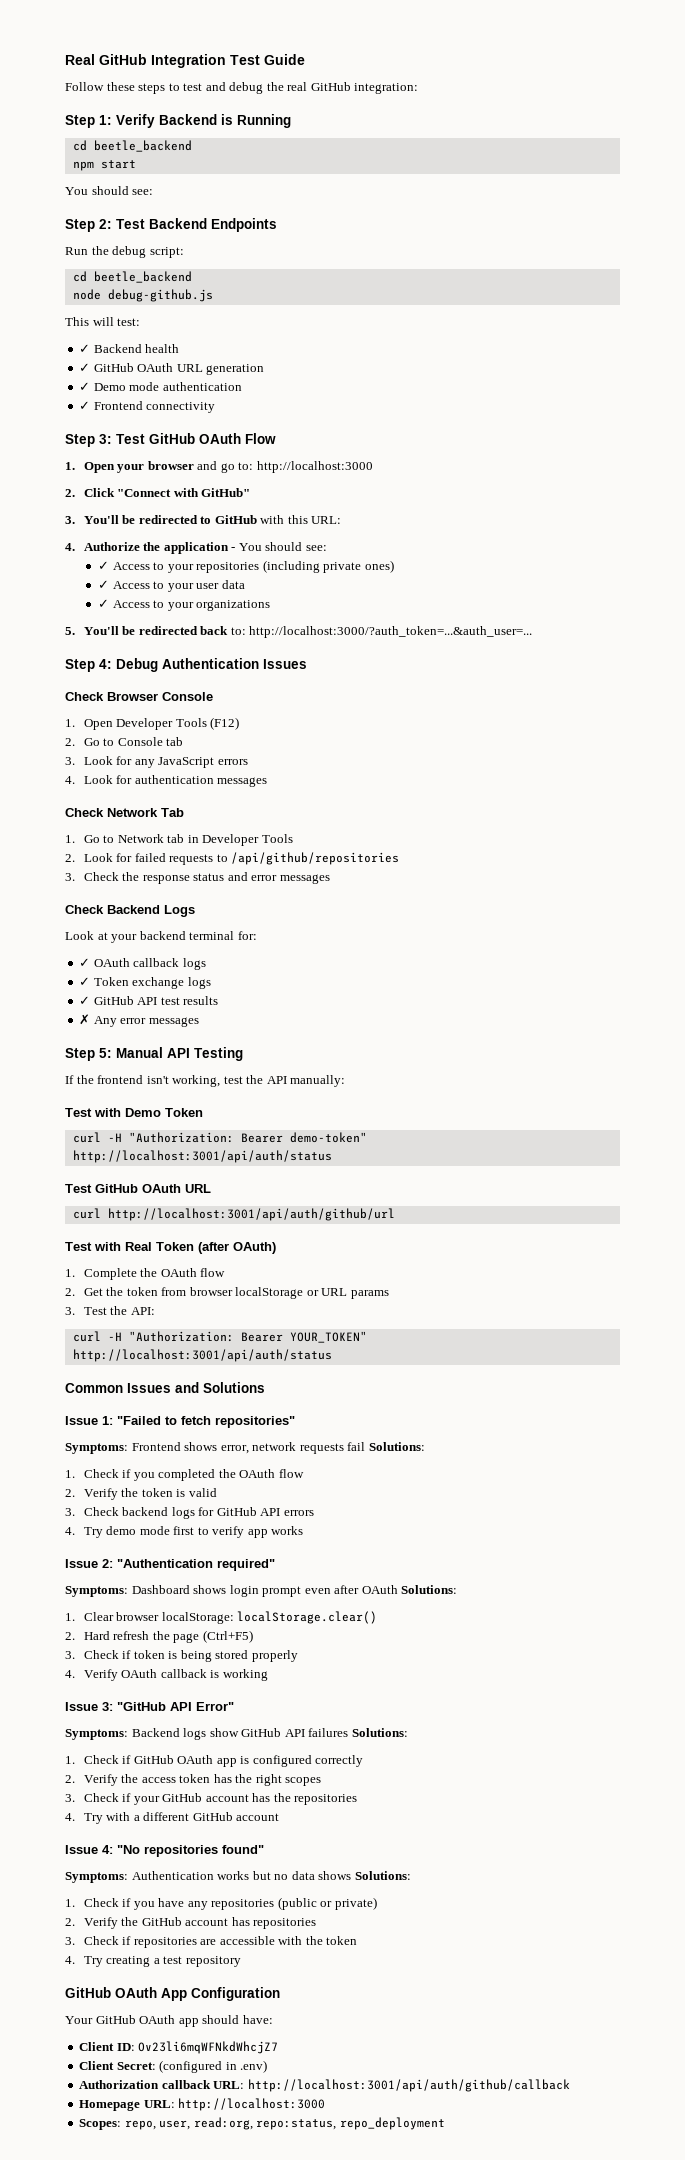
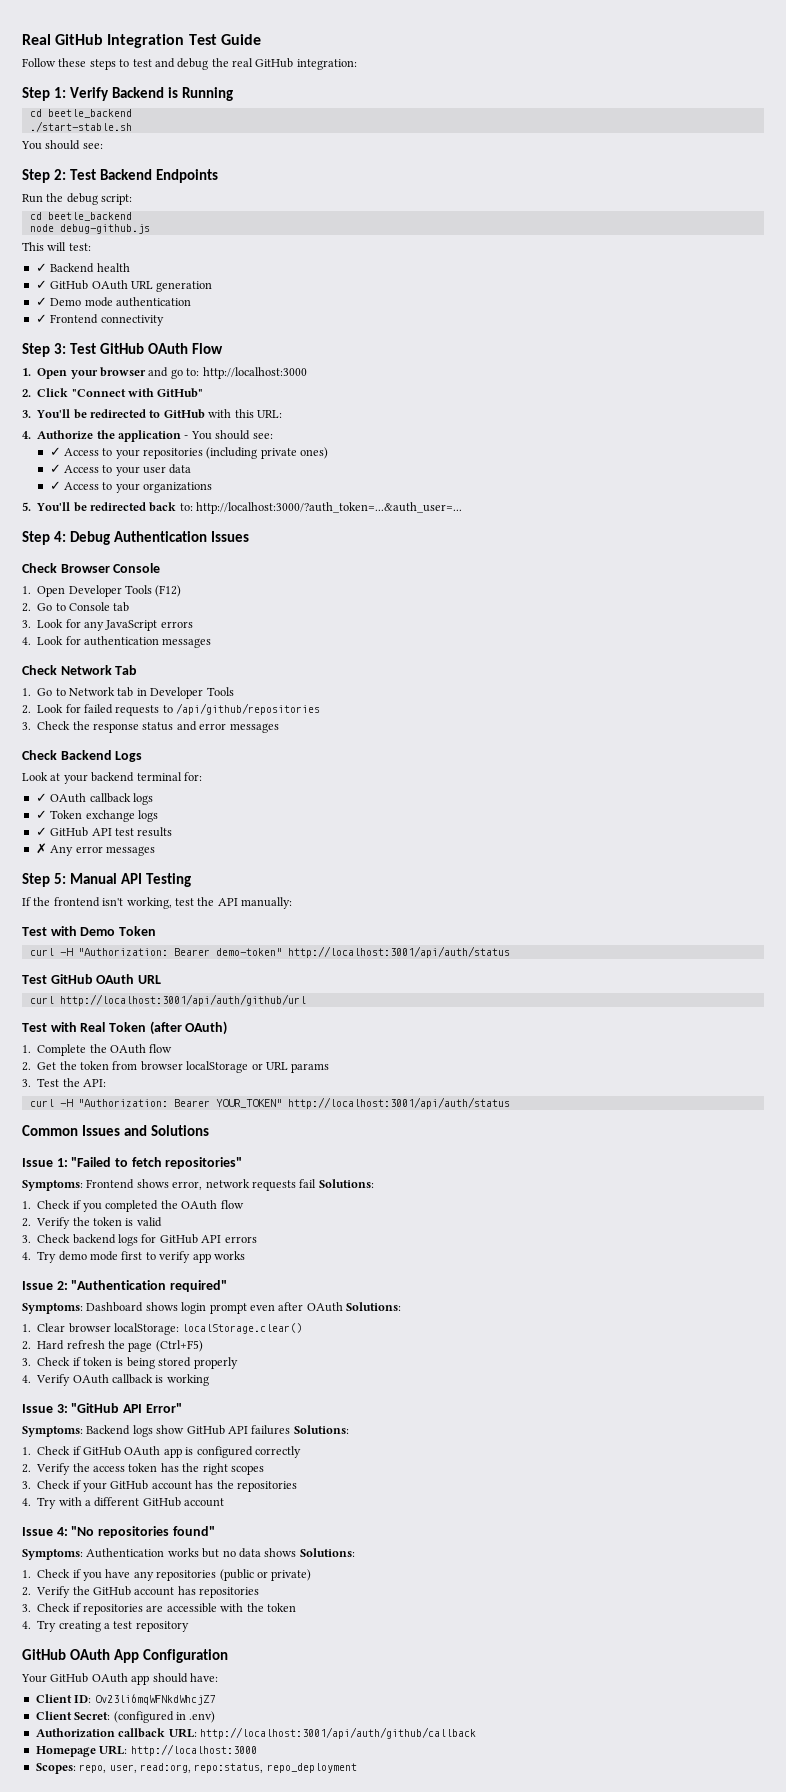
[72,160,136,171] npm start -> [29,121,132,132] ./start-stable.sh

